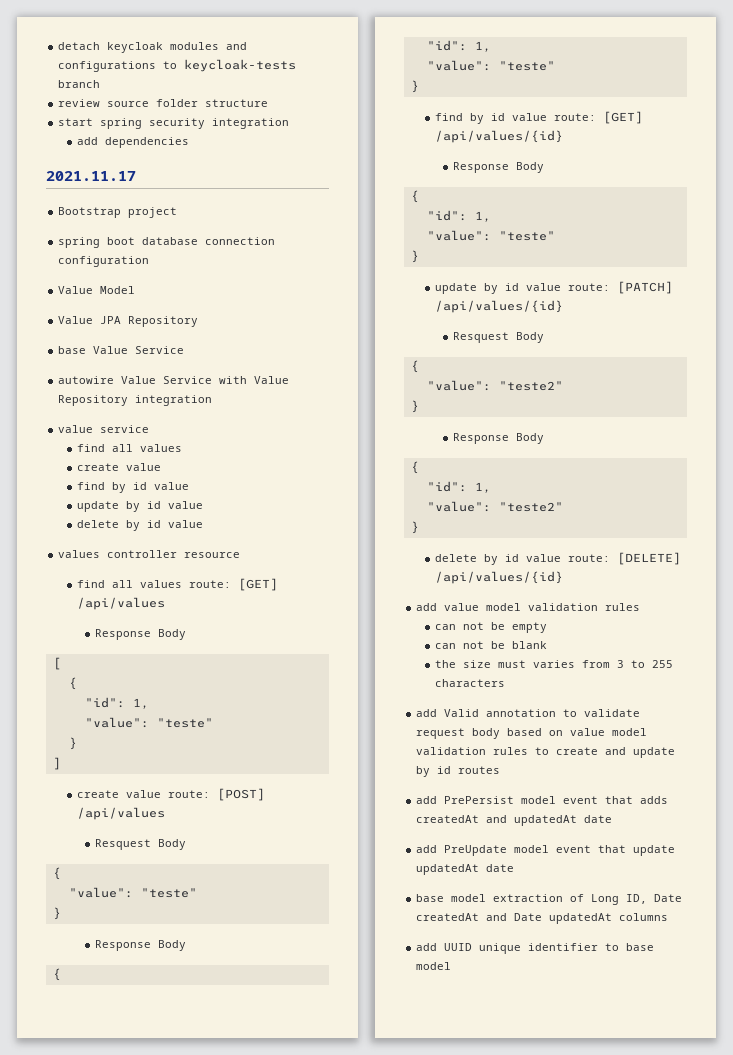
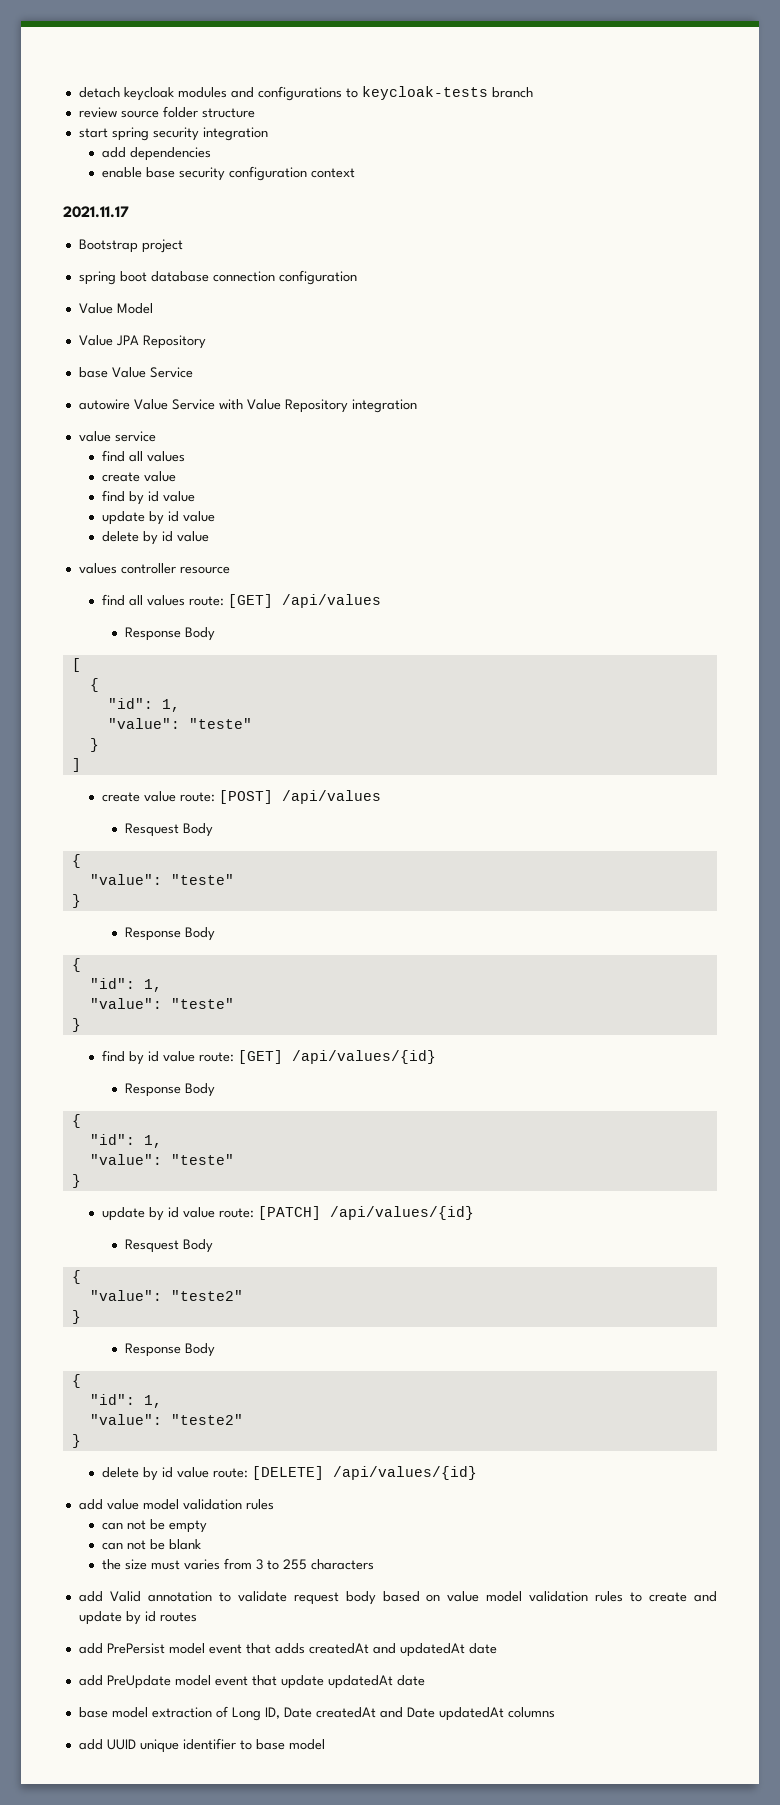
(189, 142) none -> [102,166,356,181] // enable base security configuration context

